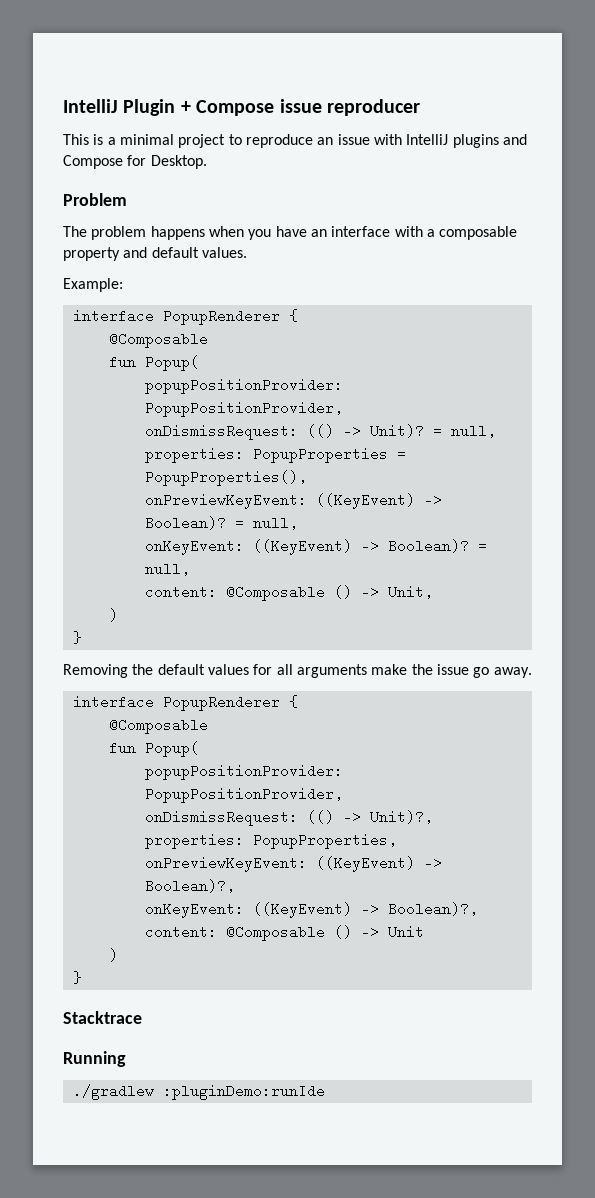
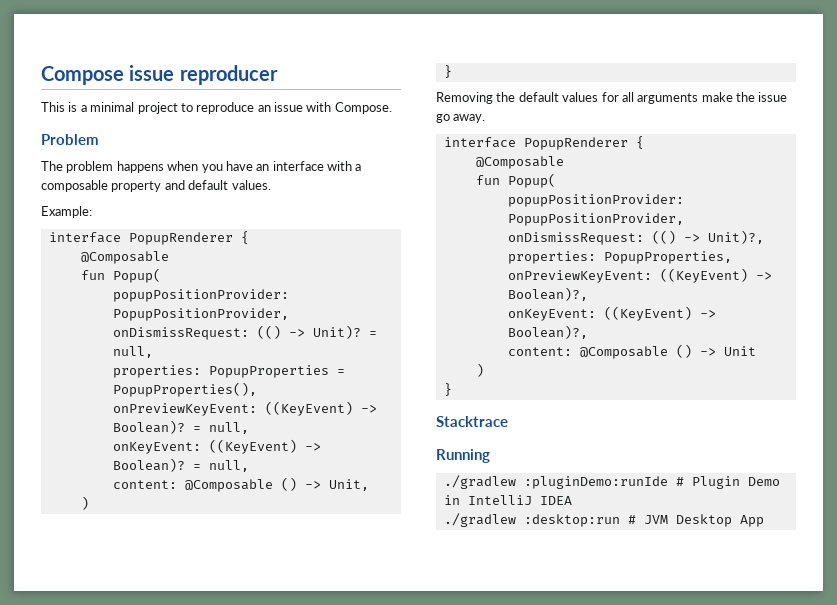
[63,99,191,116] IntelliJ Plugin + -> (41, 75) none
[406,134,527,148] [63,155,207,169] IntelliJ plugins and Compose for Desktop. -> [334,102,392,114] Compose.
(325, 1092) none -> [675,476,780,489] [443,495,572,505] [443,513,764,527] # Plugin Demo in IntelliJ IDEA // ./gradlew :desktop:run # JVM Desktop App

